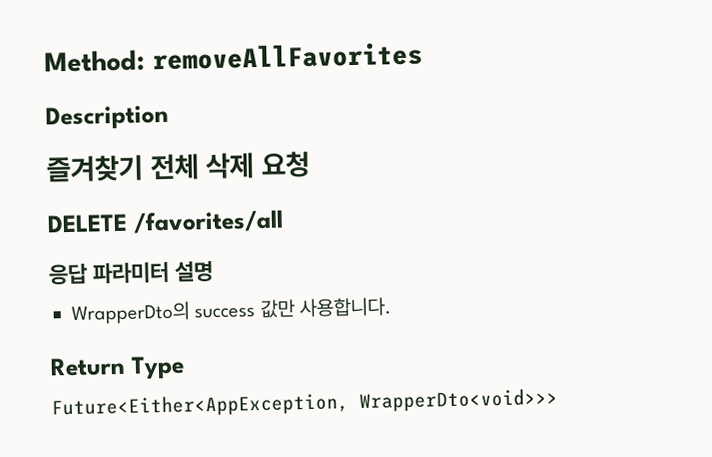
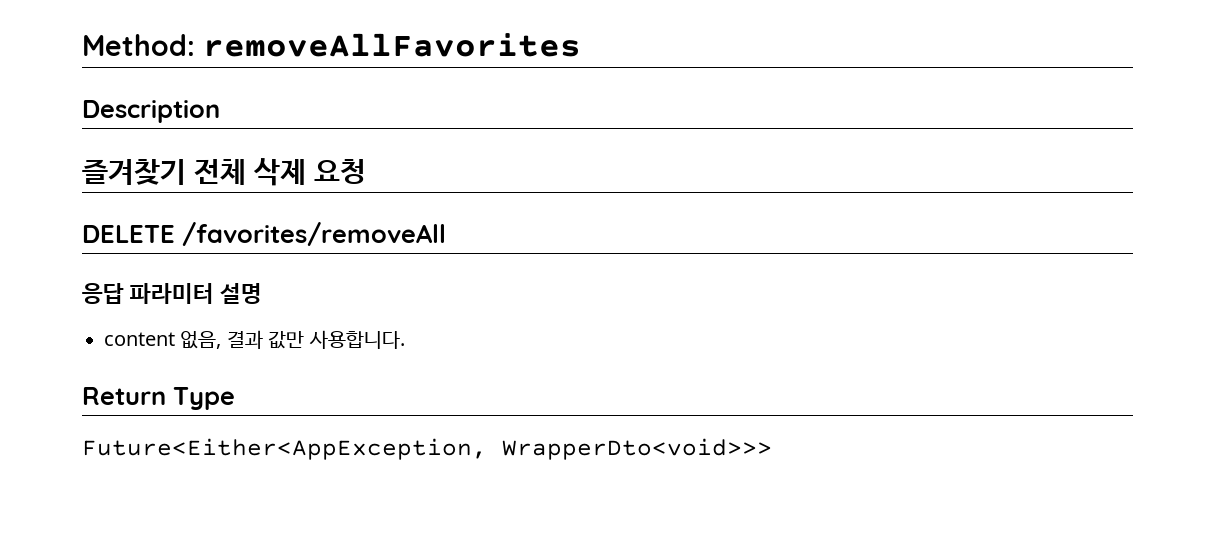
[133,209,284,234] /favorites/all -> [182,222,446,246] /favorites/removeAll
[71,301,256,325] WrapperDto의 success -> [104,330,263,349] content 없음, 결과

